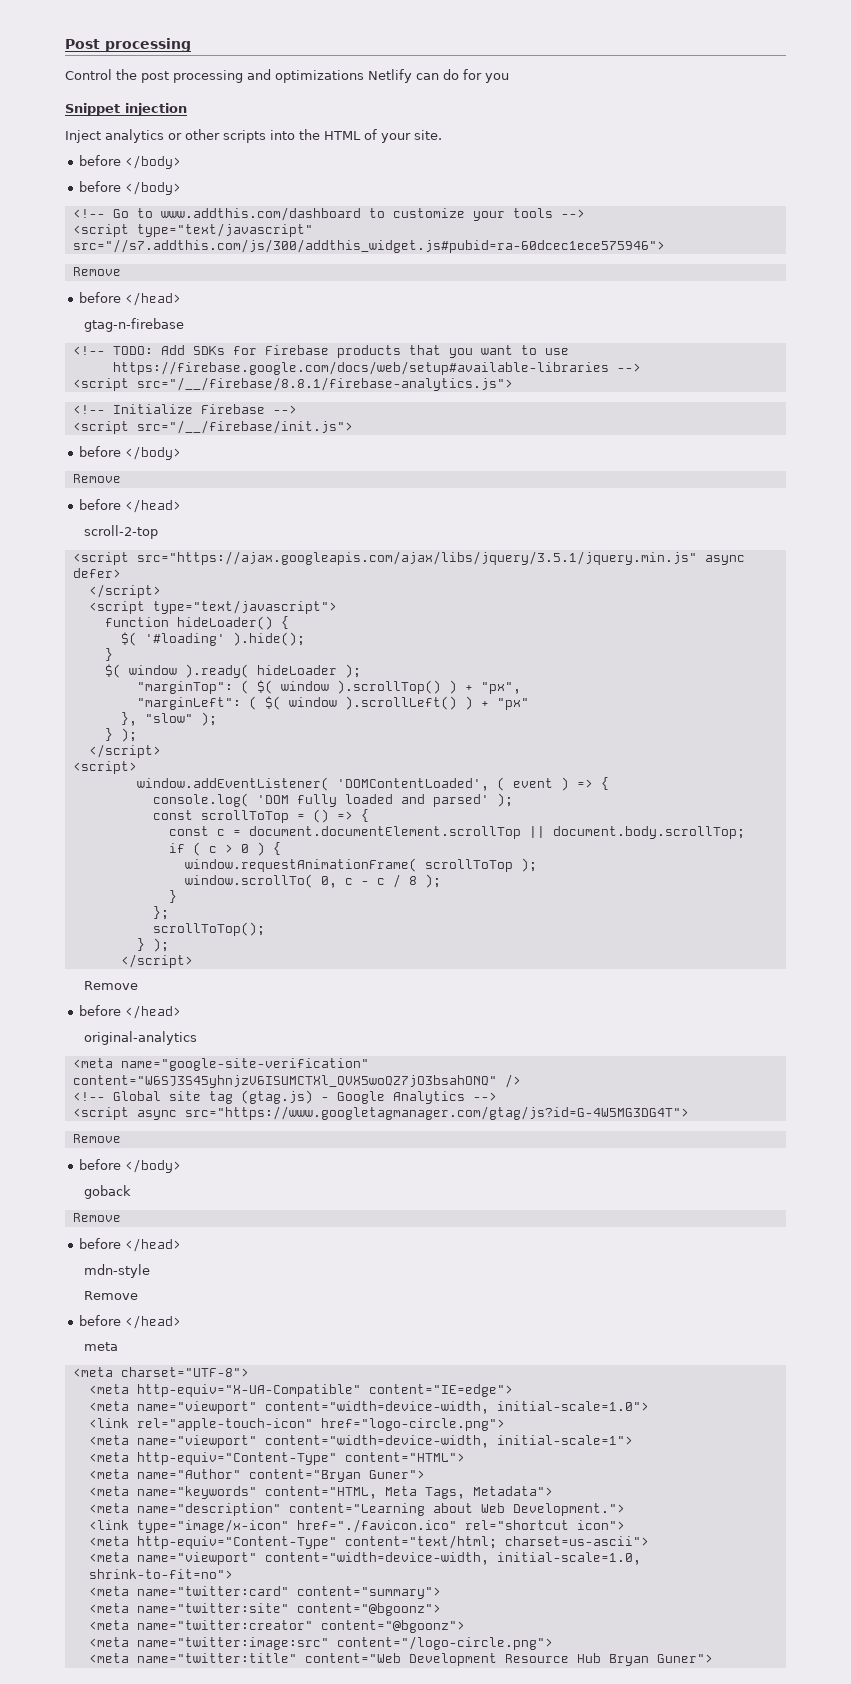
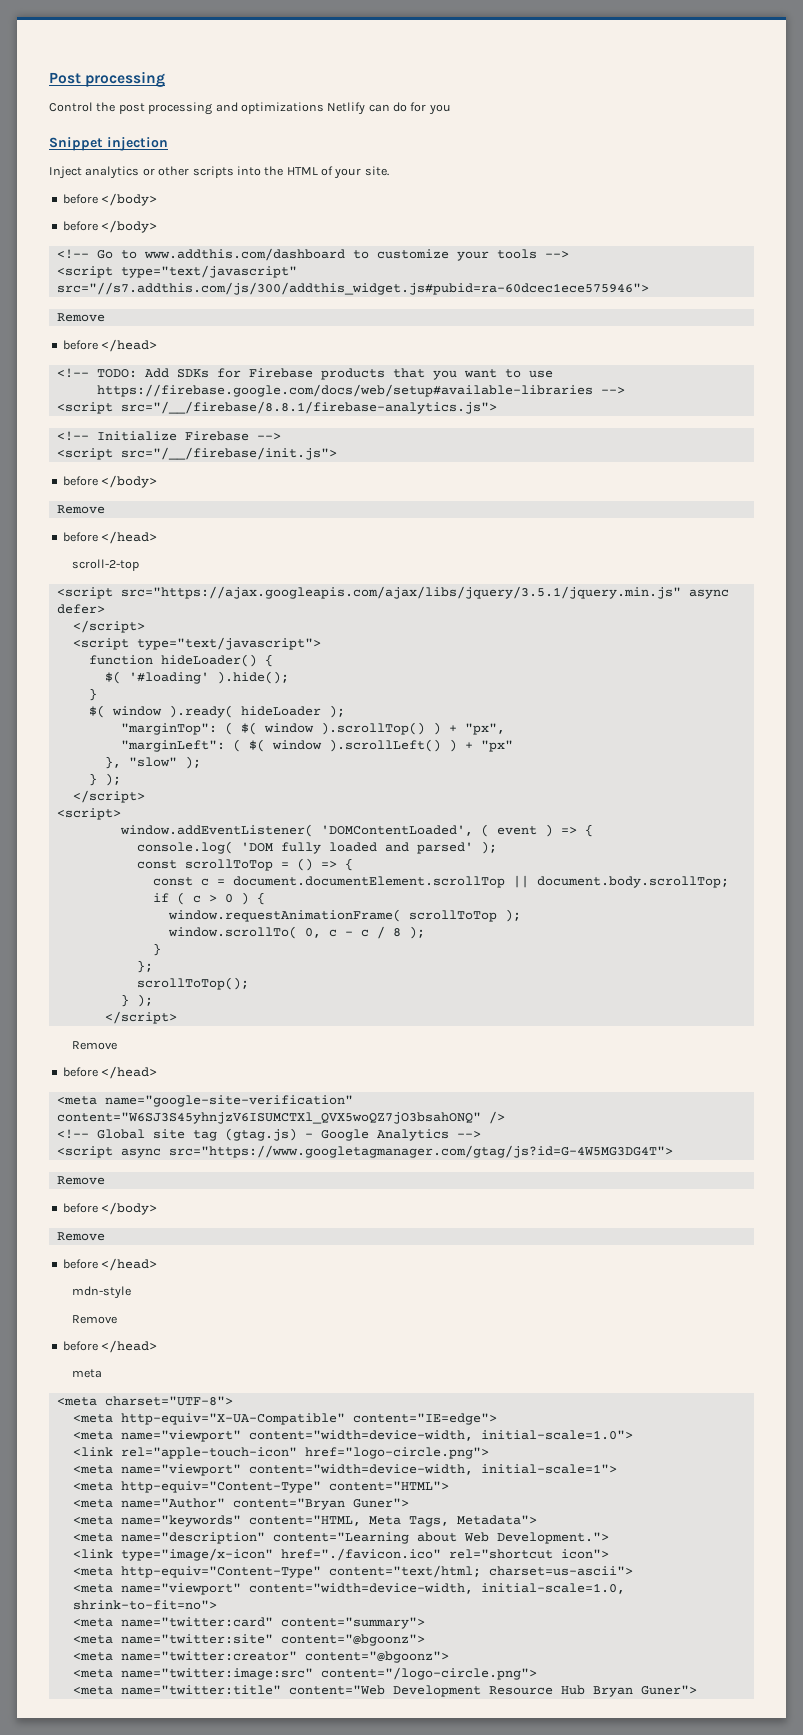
[83,318,184,332] // gtag-n-firebase -> (158, 345) none
[83,1031,197,1045] // original-analytics -> (158, 1072) none
[83,1185,131,1199] // goback -> (158, 1208) none

